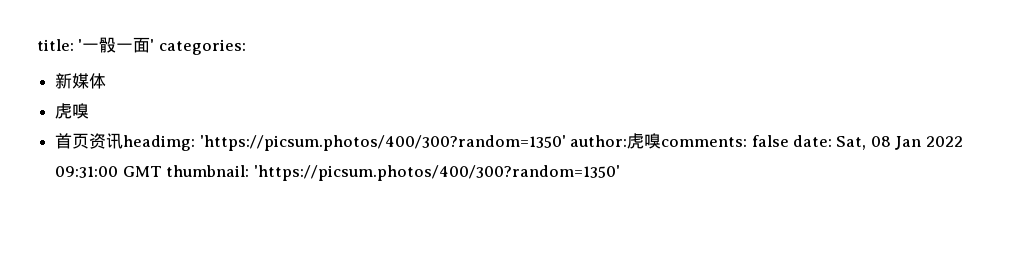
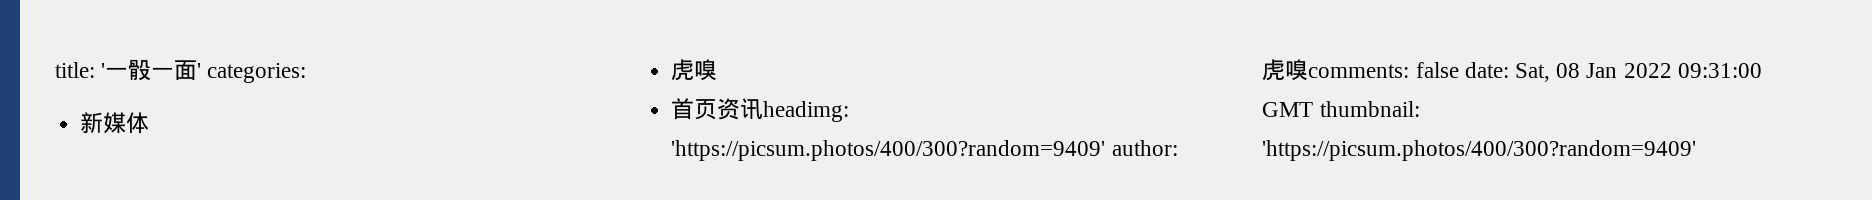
[199,135,566,151] 'https://picsum.photos/400/300?random=1350' -> [671,140,1106,161] 'https://picsum.photos/400/300?random=9409'
[253,165,620,181] 'https://picsum.photos/400/300?random=1350' -> [1262,140,1697,161] 'https://picsum.photos/400/300?random=9409'

